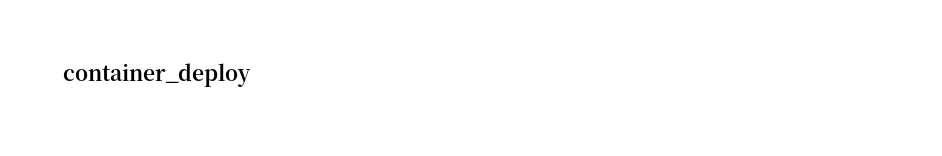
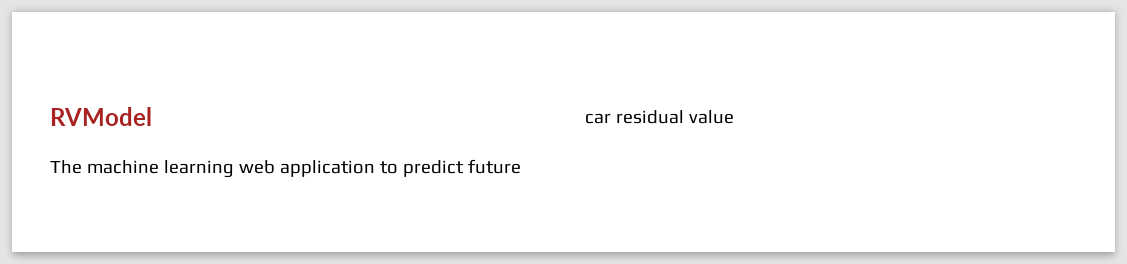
[63,63,251,87] container_deploy -> [50,107,152,126] [50,159,521,178] [585,110,734,124] RVModel // The machine learning web application to predict future car residual value

